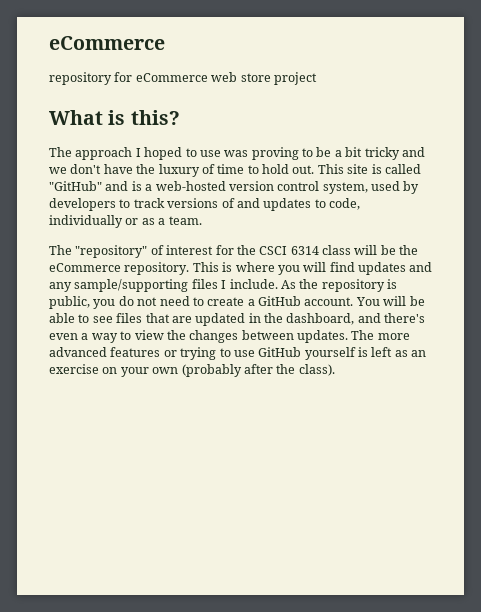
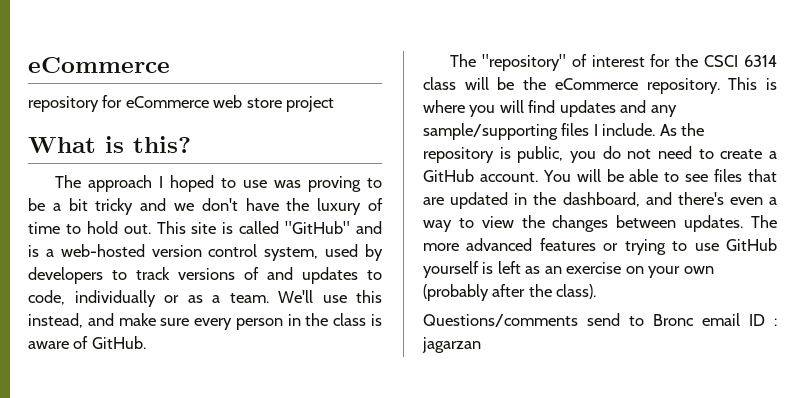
(202, 220) none -> [278,290,382,303] [28,313,382,330] [28,336,146,349] We'll use this instead, and make sure every person in the class is aware of GitHub.
(335, 370) none -> [423,313,777,327] [422,337,481,353] // Questions/comments send to Bronc email ID : jagarzan

